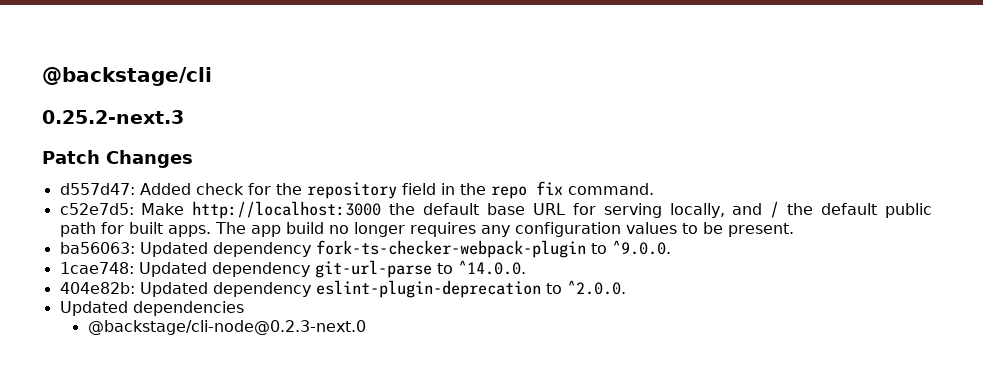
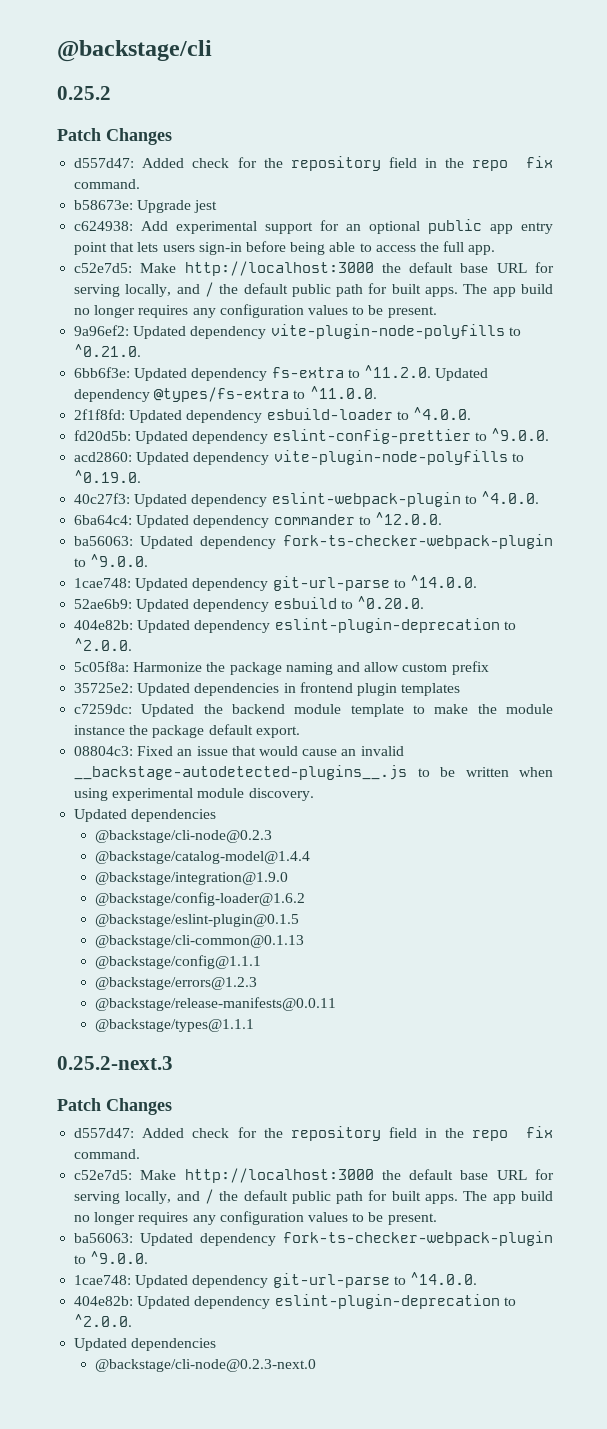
(212, 76) none -> [57,86,111,100] [57,128,172,145] [74,156,553,171] [74,179,141,189] [74,200,218,213] [74,219,554,234] [74,241,496,255] [74,261,554,276] [74,282,553,297] [74,304,437,318] [74,324,521,339] [74,344,142,357] [74,365,489,381] [74,386,377,402] [74,407,471,423] [74,428,549,444] [74,450,524,465] [74,470,142,483] [74,491,539,507] [74,512,442,528] [74,534,553,549] [74,554,149,567] [74,575,477,591] [74,596,424,612] [74,618,516,633] [74,638,133,651] [74,661,489,675] [74,682,461,696] [74,704,553,717] [74,724,300,738] [74,746,404,756] [74,765,553,780] [74,788,314,801] [74,809,217,822] [94,830,272,843] [94,851,310,864] [94,872,288,885] [94,892,305,906] [94,914,299,927] [94,935,304,948] [94,955,261,969] [94,977,257,990] [94,997,336,1011] [94,1019,254,1032] // 0.25.2 // Patch Changes // d557d47: Added check for the repository field in the repo fix command. // b58673e: Upgrade jest // c624938: Add experimental support for an optional public app entry point that lets users sign-in before being able to access the full app. // c52e7d5: Make http://localhost:3000 the default base URL for serving locally, and / the default public path for built apps. The app build no longer requires any configuration values to be present. // 9a96ef2: Updated dependency vite-plugin-node-polyfills to ^0.21.0. // 6bb6f3e: Updated dependency fs-extra to ^11.2.0. Updated dependency @types/fs-extra to ^11.0.0. // 2f1f8fd: Updated dependency esbuild-loader to ^4.0.0. // fd20d5b: Updated dependency eslint-config-prettier to ^9.0.0. // acd2860: Updated dependency vite-plugin-node-polyfills to ^0.19.0. // 40c27f3: Updated dependency eslint-webpack-plugin to ^4.0.0. // 6ba64c4: Updated dependency commander to ^12.0.0. // ba56063: Updated dependency fork-ts-checker-webpack-plugin to ^9.0.0. // 1cae748: Updated dependency git-url-parse to ^14.0.0. // 52ae6b9: Updated dependency esbuild to ^0.20.0. // 404e82b: Updated dependency eslint-plugin-deprecation to ^2.0.0. // 5c05f8a: Harmonize the package naming and allow custom prefix // 35725e2: Updated dependencies in frontend plugin templates // c7259dc: Updated the backend module template to make the module instance the package default export. // 08804c3: Fixed an issue that would cause an invalid __backstage-autodetected-plugins__.js to be written when using experimental module discovery. // Updated dependencies // @backstage/cli-node@0.2.3 // @backstage/catalog-model@1.4.4 // @backstage/integration@1.9.0 // @backstage/config-loader@1.6.2 // @backstage/eslint-plugin@0.1.5 // @backstage/cli-common@0.1.13 // @backstage/config@1.1.1 // @backstage/errors@1.2.3 // @backstage/release-manifests@0.0.11 // @backstage/types@1.1.1

